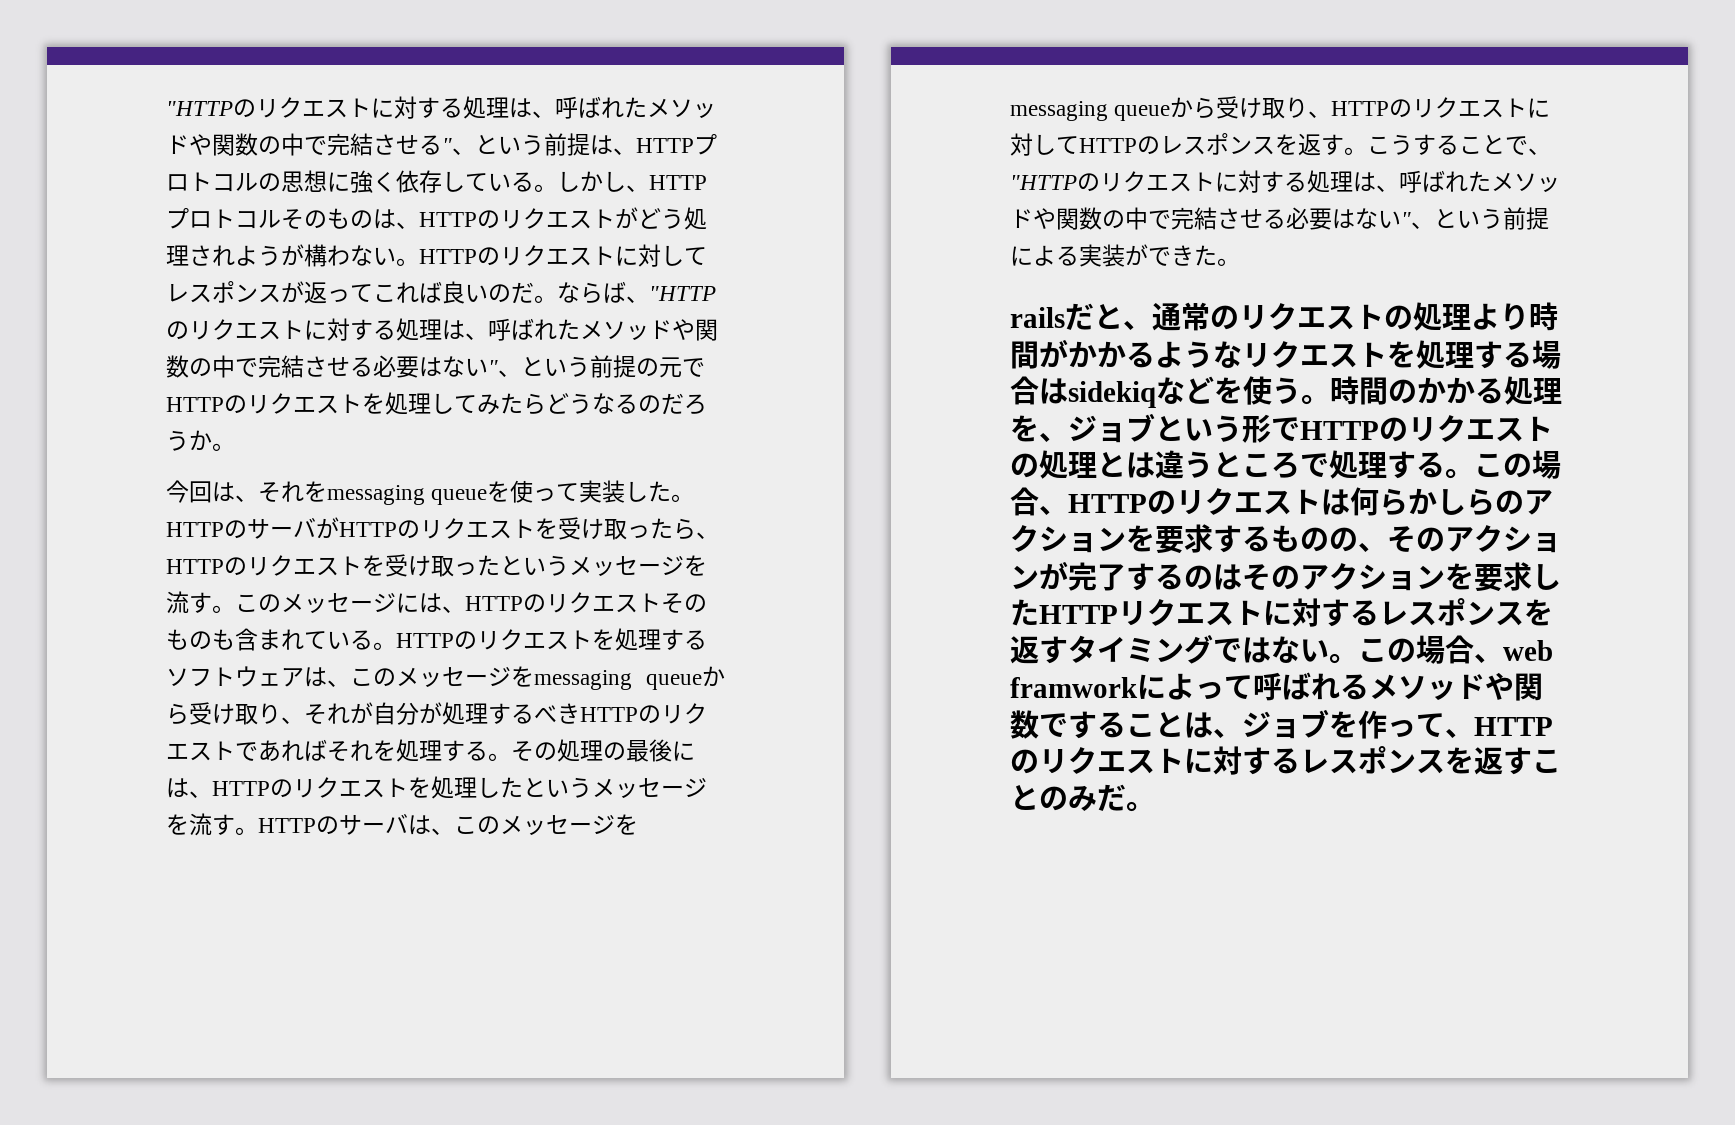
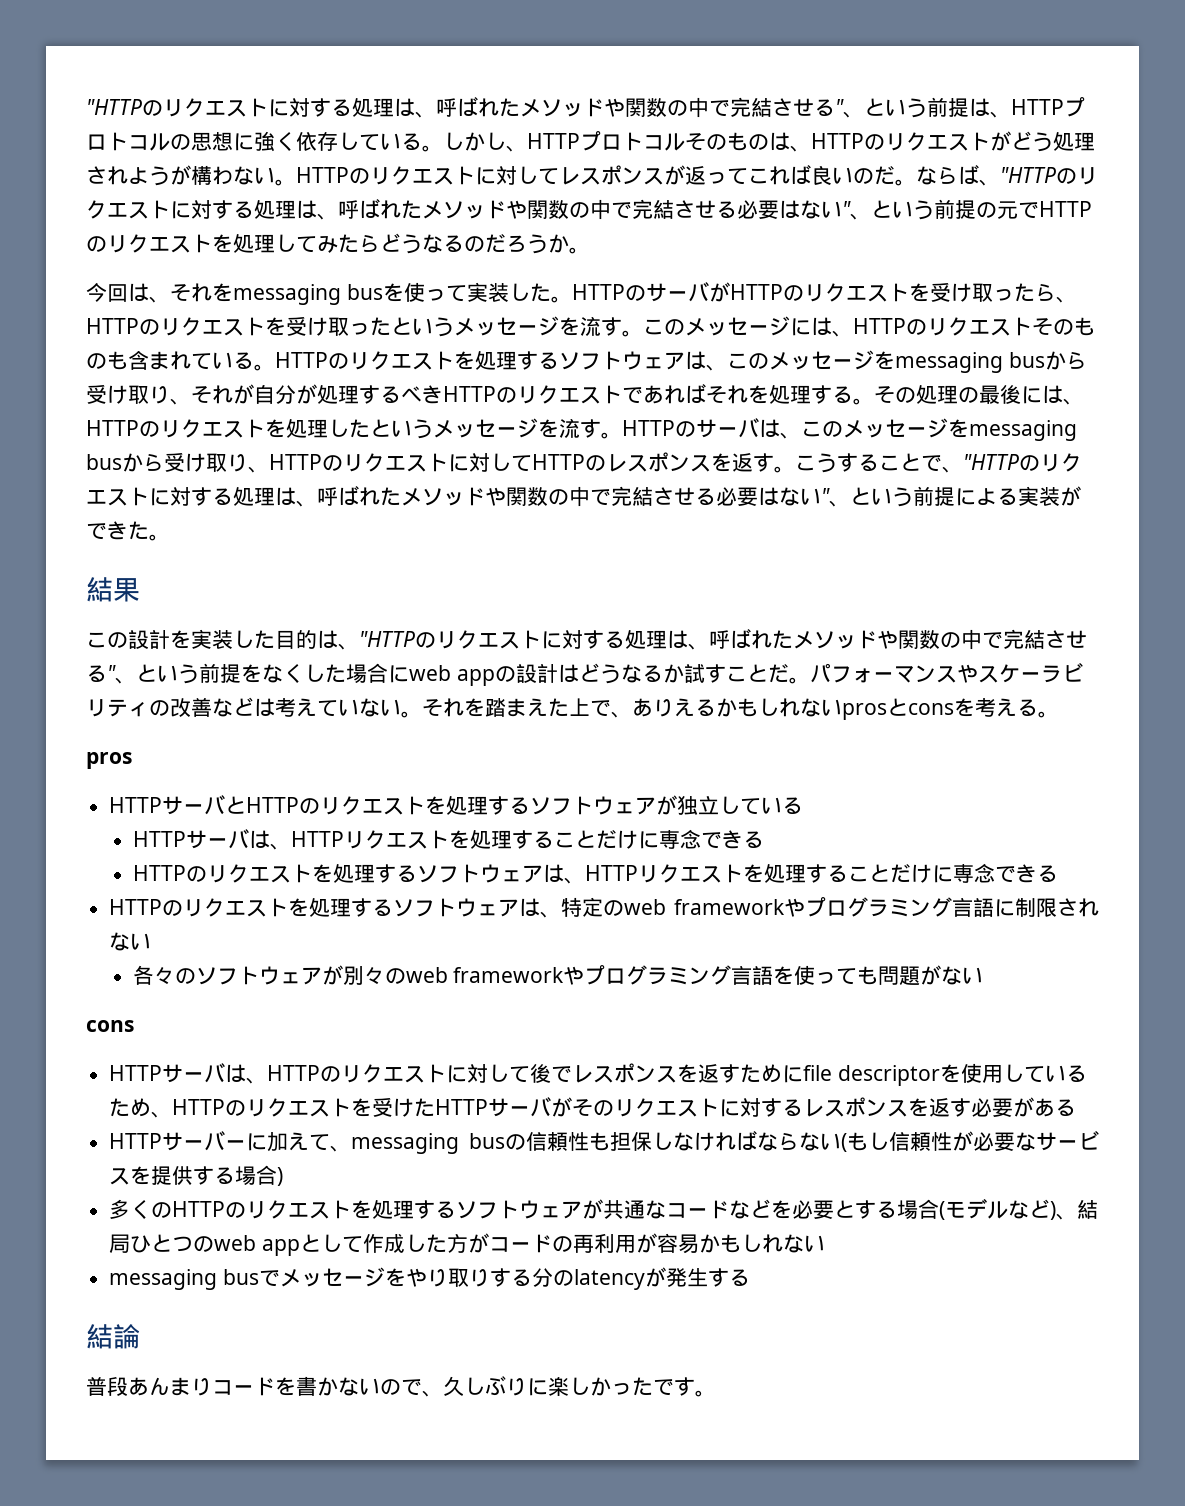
[431,489,488,505] queue -> [346,284,383,300] bus
[646,674,702,690] queue -> [1008,352,1045,368] bus
[1114,105,1171,121] queue -> [86,454,122,470] bus
[1010,302,1558,331] [1010,339,1561,369] [1010,376,1562,408] [1010,413,1553,443] [1010,450,1561,479] [1010,487,1553,516] [1010,524,1561,554] [1010,561,1561,592] [1010,598,1553,627] [1010,635,1553,664] [1010,672,1543,701] [1010,709,1553,739] [1010,746,1561,775] [1010,784,1126,811] railsだと、通常のリクエストの処理より時間がかかるようなリクエストを処理する場合はsidekiqなどを使う。時間のかかる処理を、ジョブという形でHTTPのリクエストの処理とは違うところで処理する。この場合、HTTPのリクエストは何らかしらのアクションを要求するものの、そのアクションが完了するのはそのアクションを要求したHTTPリクエストに対するレスポンスを返すタイミングではない。この場合、web framworkによって呼ばれるメソッドや関数ですることは、ジョブを作って、HTTPのリクエストに対するレスポンスを返すことのみだ -> [86,577,140,602] [86,629,1087,650] [86,663,1083,686] [86,697,1059,720] [86,752,132,769] [109,795,804,815] [132,829,764,850] [132,863,1058,884] [109,897,1099,918] [109,932,152,951] [132,965,984,986] [86,1020,134,1032] [109,1063,1087,1086] [109,1097,1077,1118] [109,1131,1099,1154] [109,1165,284,1186] [109,1198,1099,1220] [109,1233,825,1256] [109,1267,750,1290] [86,1324,140,1349] [86,1376,695,1397] 結果 // この設計を実装した目的は、"HTTPのリクエストに対する処理は、呼ばれたメソッドや関数の中で完結させる"、という前提をなくした場合にweb appの設計はどうなるか試すことだ。パフォーマンスやスケーラビリティの改善などは考えていない。それを踏まえた上で、ありえるかもしれないprosとconsを考える。 // pros // HTTPサーバとHTTPのリクエストを処理するソフトウェアが独立している // HTTPサーバは、HTTPリクエストを処理することだけに専念できる // HTTPのリクエストを処理するソフトウェアは、HTTPリクエストを処理することだけに専念できる // HTTPのリクエストを処理するソフトウェアは、特定のweb frameworkやプログラミング言語に制限されない // 各々のソフトウェアが別々のweb frameworkやプログラミング言語を使っても問題がない // cons // HTTPサーバは、HTTPのリクエストに対して後でレスポンスを返すためにfile descriptorを使用しているため、HTTPのリクエストを受けたHTTPサーバがそのリクエストに対するレスポンスを返す必要がある // HTTPサーバーに加えて、messaging busの信頼性も担保しなければならない(もし信頼性が必要なサービスを提供する場合) // 多くのHTTPのリクエストを処理するソフトウェアが共通なコードなどを必要とする場合(モデルなど)、結局ひとつのweb appとして作成した方がコードの再利用が容易かもしれない // messaging busでメッセージをやり取りする分のlatencyが発生する // 結論 // 普段あんまりコードを書かないので、久しぶりに楽しかったです

